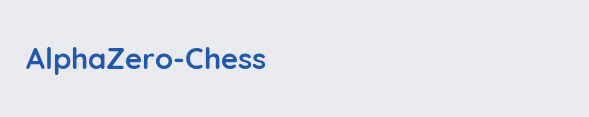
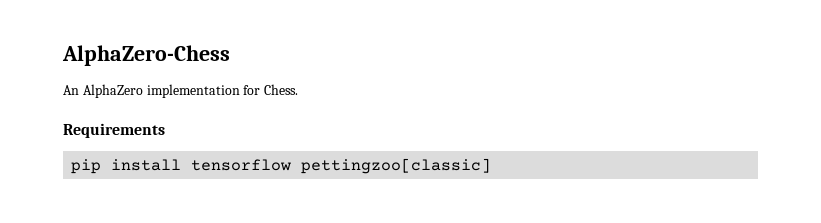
(266, 61) none -> [63,84,299,98] [63,123,165,138] [71,158,492,174] // An AlphaZero implementation for Chess. // Requirements // pip install tensorflow pettingzoo[classic]

